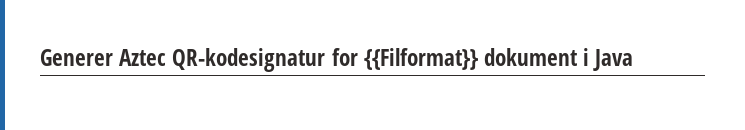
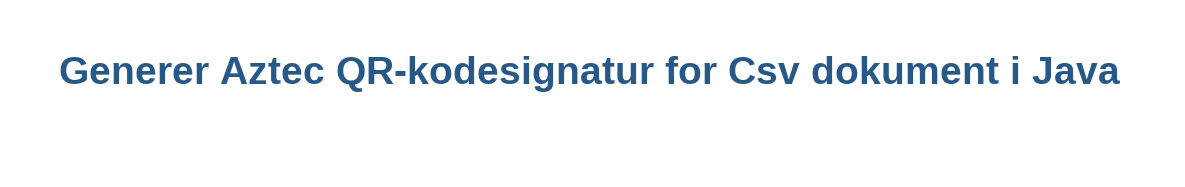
[363,48,478,70] {{Filformat}} -> [728,57,800,84] Csv

